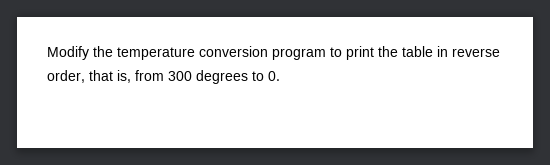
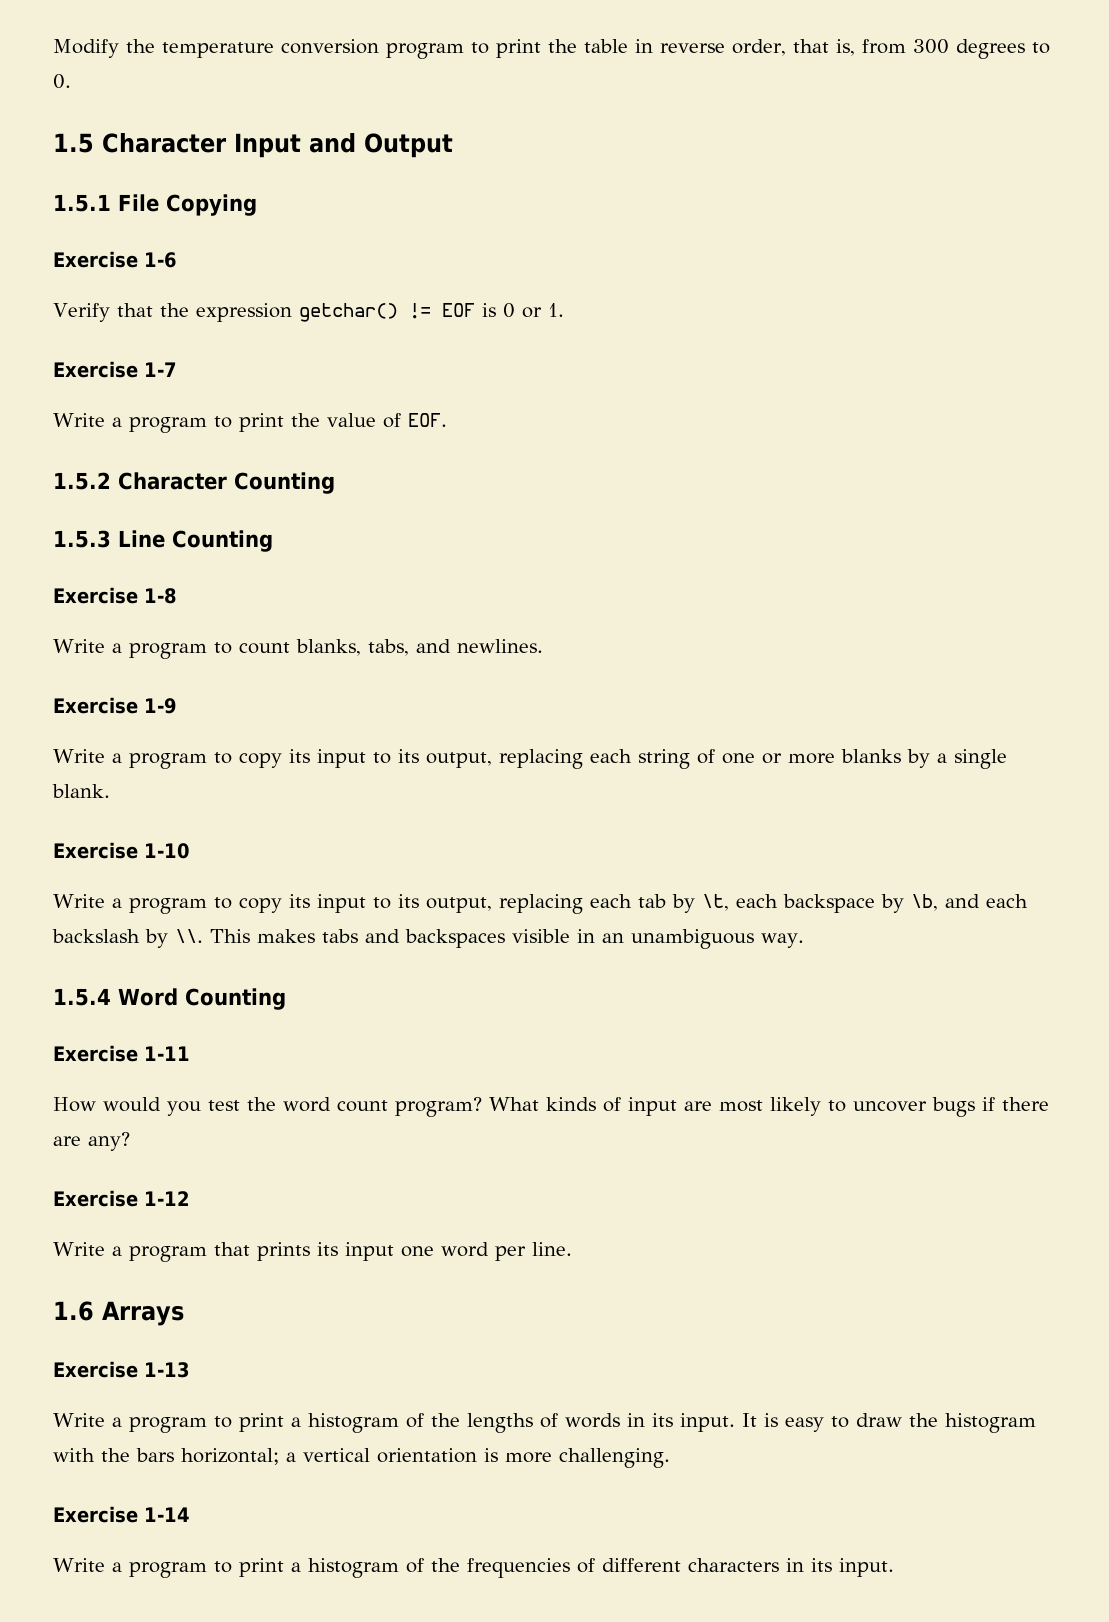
(280, 76) none -> [53,133,453,158] [53,194,257,216] [53,251,177,268] [53,303,564,322] [53,361,177,378] [53,413,447,433] [53,472,335,494] [53,530,273,552] [53,587,177,604] [53,639,543,659] [53,697,177,714] [53,749,1007,769] [52,784,110,798] [53,842,190,859] [53,894,1028,914] [52,929,804,949] [53,988,286,1010] [53,1045,190,1062] [53,1097,1049,1117] [53,1132,130,1151] [53,1190,190,1207] [53,1242,572,1262] [53,1301,184,1326] [53,1361,190,1378] [53,1413,1036,1433] [53,1448,670,1468] [53,1506,190,1523] [53,1558,894,1578] // 1.5 Character Input and Output // 1.5.1 File Copying // Exercise 1-6 // Verify that the expression getchar() != EOF is 0 or 1. // Exercise 1-7 // Write a program to print the value of EOF. // 1.5.2 Character Counting // 1.5.3 Line Counting // Exercise 1-8 // Write a program to count blanks, tabs, and newlines. // Exercise 1-9 // Write a program to copy its input to its output, replacing each string of one or more blanks by a single blank. // Exercise 1-10 // Write a program to copy its input to its output, replacing each tab by \t, each backspace by \b, and each backslash by \\. This makes tabs and backspaces visible in an unambiguous way. // 1.5.4 Word Counting // Exercise 1-11 // How would you test the word count program? What kinds of input are most likely to uncover bugs if there are any? // Exercise 1-12 // Write a program that prints its input one word per line. // 1.6 Arrays // Exercise 1-13 // Write a program to print a histogram of the lengths of words in its input. It is easy to draw the histogram with the bars horizontal; a vertical orientation is more challenging. // Exercise 1-14 // Write a program to print a histogram of the frequencies of different characters in its input.

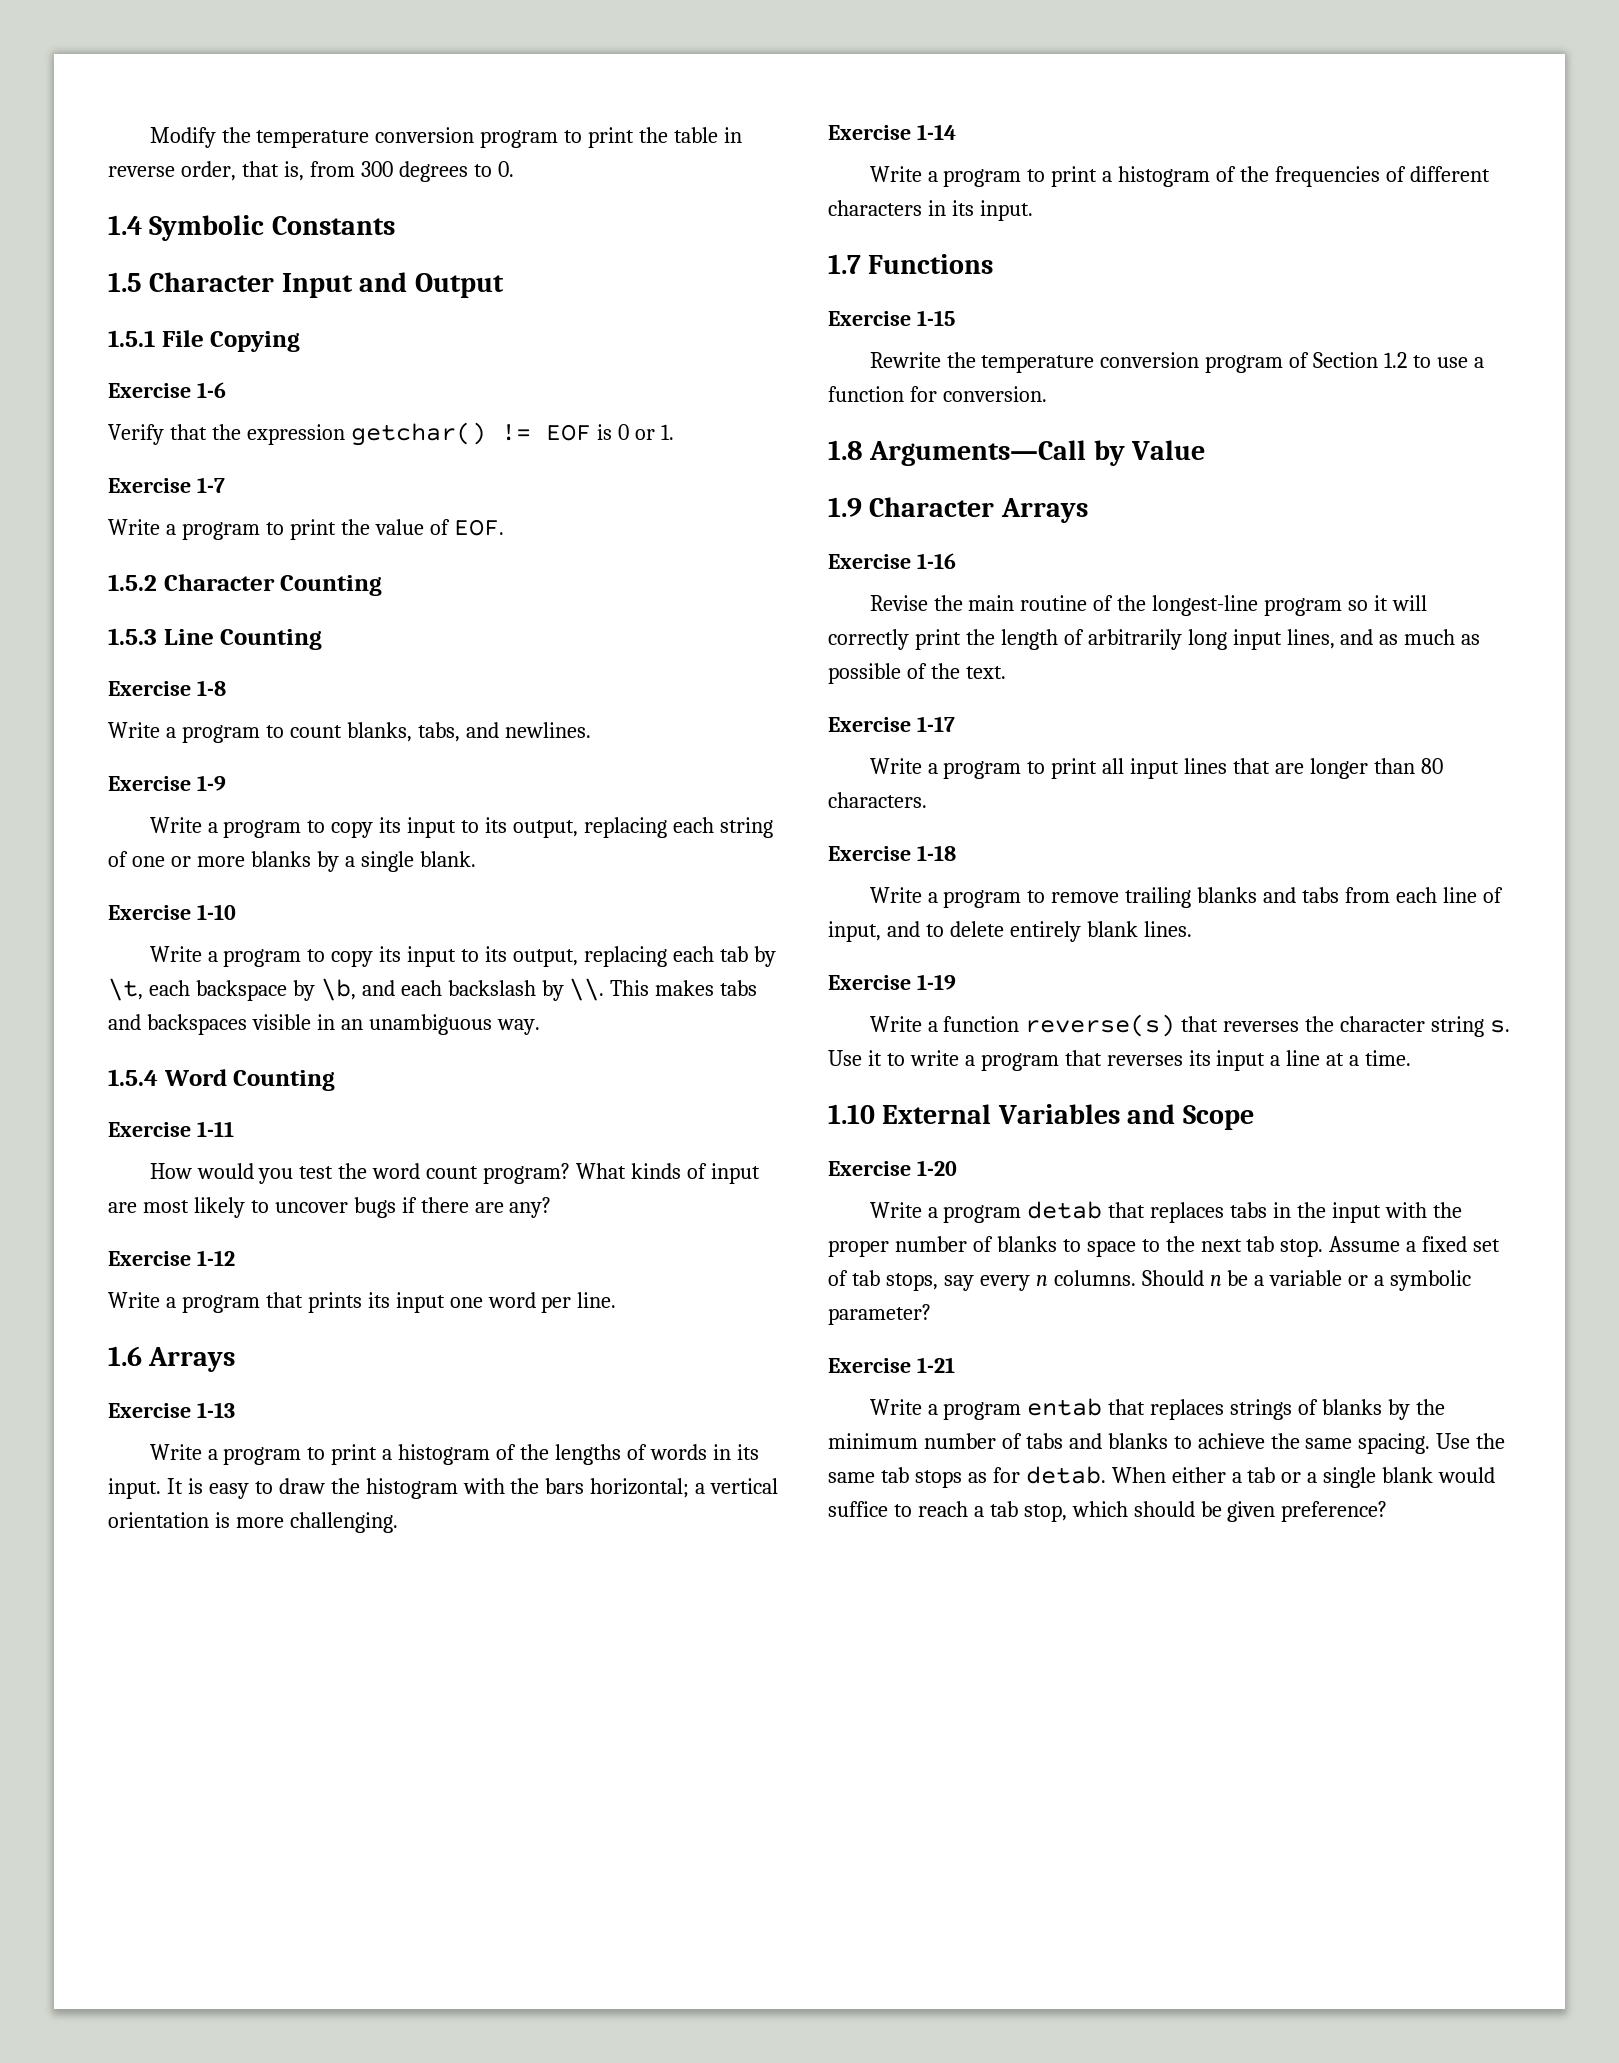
(71, 81) none -> [108,215,395,241] // 1.4 Symbolic Constants
(894, 1567) none -> [828,254,994,274] [828,310,955,326] [869,352,1484,373] [828,386,1047,402] [828,440,1206,466] [828,497,1088,523] [828,553,956,569] [869,595,1427,616] [828,629,1481,650] [828,663,1006,684] [828,716,955,732] [869,758,1443,779] [828,792,927,808] [828,845,956,861] [869,887,1503,908] [828,921,1192,942] [828,974,956,990] [869,1014,1511,1037] [828,1050,1412,1071] [828,1104,1254,1130] [828,1160,957,1176] [869,1201,1462,1223] [828,1236,1501,1257] [828,1270,1472,1291] [828,1304,931,1325] [828,1357,955,1373] [869,1398,1445,1420] [828,1433,1506,1454] [828,1466,1496,1488] [828,1501,1388,1522] // 1.7 Functions // Exercise 1-15 // Rewrite the temperature conversion program of Section 1.2 to use a function for conversion. // 1.8 Arguments—Call by Value // 1.9 Character Arrays // Exercise 1-16 // Revise the main routine of the longest-line program so it will correctly print the length of arbitrarily long input lines, and as much as possible of the text. // Exercise 1-17 // Write a program to print all input lines that are longer than 80 characters. // Exercise 1-18 // Write a program to remove trailing blanks and tabs from each line of input, and to delete entirely blank lines. // Exercise 1-19 // Write a function reverse(s) that reverses the character string s. Use it to write a program that reverses its input a line at a time. // 1.10 External Variables and Scope // Exercise 1-20 // Write a program detab that replaces tabs in the input with the proper number of blanks to space to the next tab stop. Assume a fixed set of tab stops, say every n columns. Should n be a variable or a symbolic parameter? // Exercise 1-21 // Write a program entab that replaces strings of blanks by the minimum number of tabs and blanks to achieve the same spacing. Use the same tab stops as for detab. When either a tab or a single blank would suffice to reach a tab stop, which should be given preference?

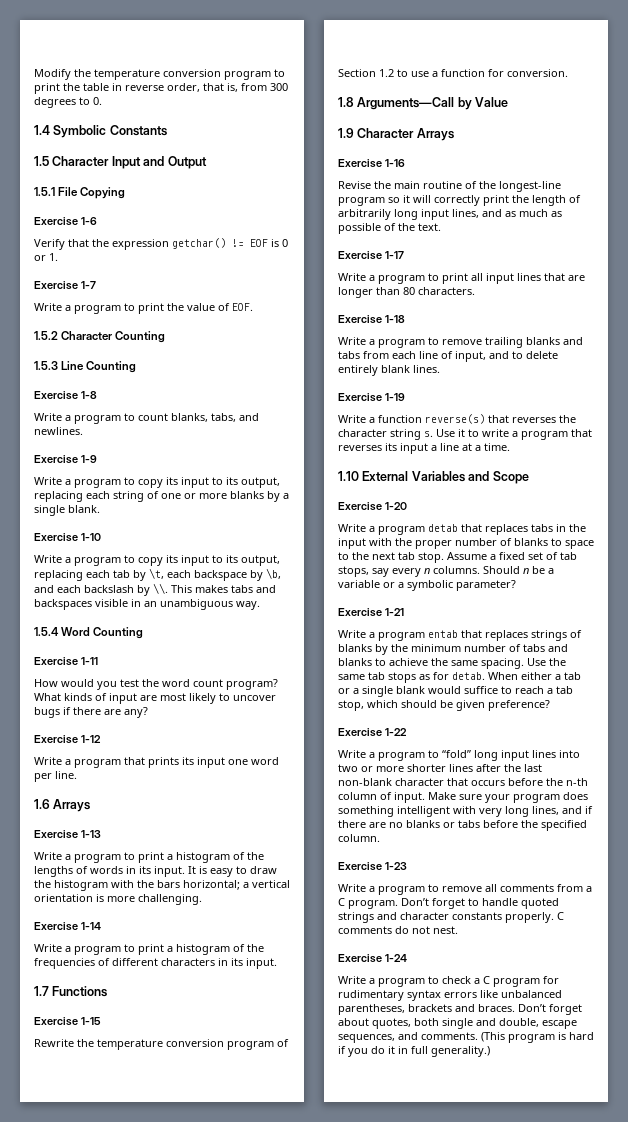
(1388, 1511) none -> [338,728,407,737] [338,750,580,761] [338,764,542,772] [338,778,588,786] [338,792,588,803] [338,806,593,817] [338,820,587,831] [338,834,380,842] [338,862,407,871] [338,884,592,895] [338,898,559,909] [338,912,564,923] [338,926,458,934] [338,954,407,963] [338,976,559,987] [338,990,562,1001] [338,1004,582,1015] [338,1018,577,1029] [338,1032,594,1043] [338,1046,490,1057] // Exercise 1-22 // Write a program to “fold” long input lines into two or more shorter lines after the last non-blank character that occurs before the n-th column of input. Make sure your program does something intelligent with very long lines, and if there are no blanks or tabs before the specified column. // Exercise 1-23 // Write a program to remove all comments from a C program. Don’t forget to handle quoted strings and character constants properly. C comments do not nest. // Exercise 1-24 // Write a program to check a C program for rudimentary syntax errors like unbalanced parentheses, brackets and braces. Don’t forget about quotes, both single and double, escape sequences, and comments. (This program is hard if you do it in full generality.)

